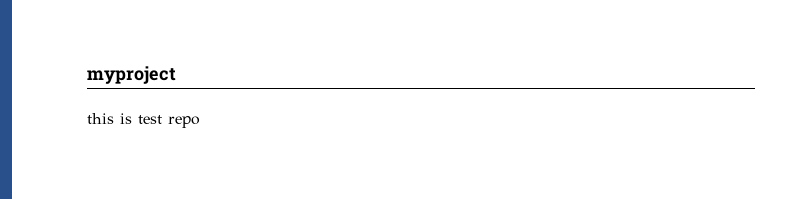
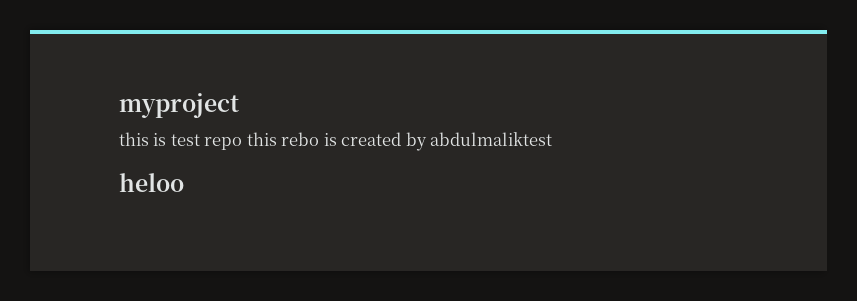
(200, 122) none -> [246,132,553,151] [119,173,184,192] this rebo is created by abdulmaliktest // heloo

